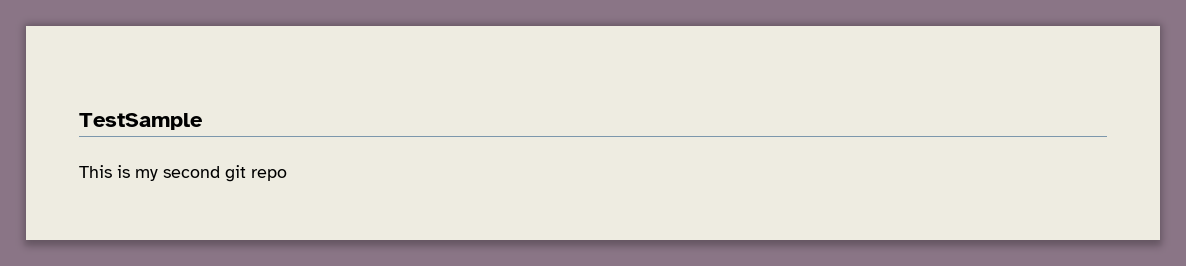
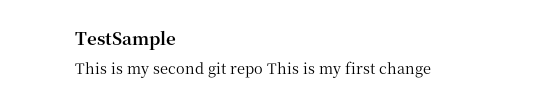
(287, 175) none -> [267,61,431,78] This is my first change

